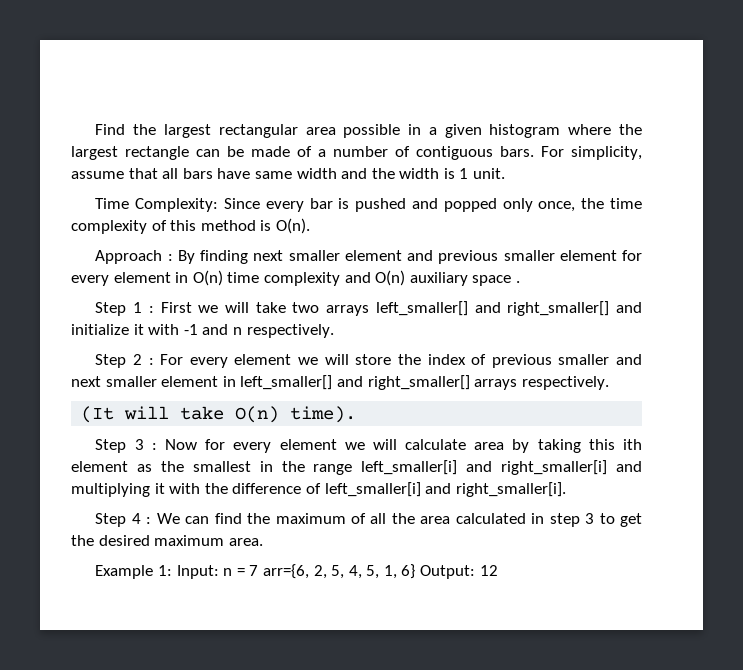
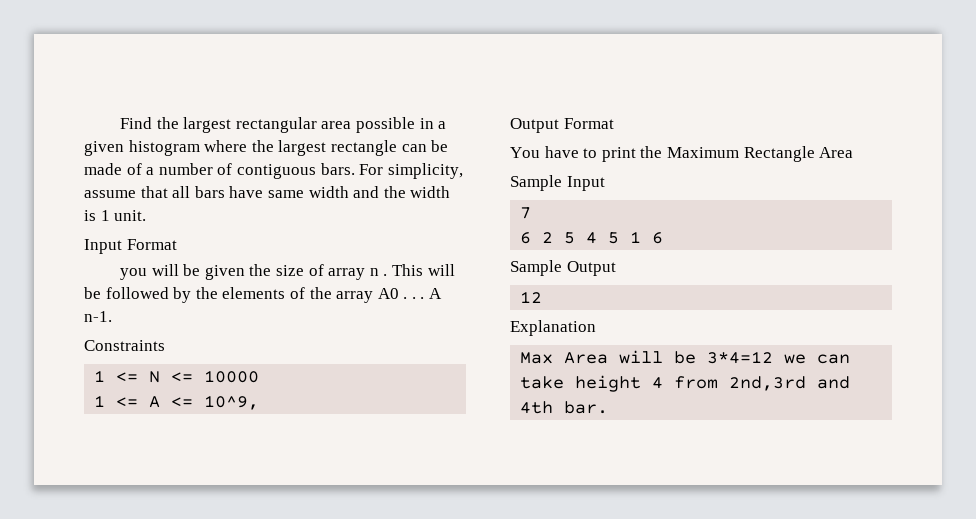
[95,198,642,212] [71,218,310,234] [95,250,643,264] [71,270,520,286] [95,301,642,316] [71,324,334,338] [95,354,642,368] [71,375,609,390] [81,406,357,423] [95,439,642,453] [71,460,642,475] [71,482,566,497] [95,513,642,527] [71,535,263,546] [95,564,498,579] Time Complexity: Since every bar is pushed and popped only once, the time complexity of this method is O(n). // Approach : By finding next smaller element and previous smaller element for every element in O(n) time complexity and O(n) auxiliary space . // Step 1 : First we will take two arrays left_smaller[] and right_smaller[] and initialize it with -1 and n respectively. // Step 2 : For every element we will store the index of previous smaller and next smaller element in left_smaller[] and right_smaller[] arrays respectively. // (It will take O(n) time). // Step 3 : Now for every element we will calculate area by taking this ith element as the smallest in the range left_smaller[i] and right_smaller[i] and multiplying it with the difference of left_smaller[i] and right_smaller[i]. // Step 4 : We can find the maximum of all the area calculated in step 3 to get the desired maximum area. // Example 1: Input: n = 7 arr={6, 2, 5, 4, 5, 1, 6} Output: 12 -> [84,239,177,254] [120,264,455,280] [84,287,443,303] [84,311,112,322] [84,340,165,351] [94,370,260,383] [94,395,260,410] [510,118,614,133] [510,146,854,162] [510,175,605,191] [520,207,532,219] [520,231,664,244] [510,260,616,276] [520,291,543,303] [510,320,596,336] [520,350,851,364] [520,375,851,392] [520,401,609,414] Input Format // you will be given the size of array n . This will be followed by the elements of the array A0 . . . A n-1. // Constraints // 1 <= N <= 10000 // 1 <= A <= 10^9, // Output Format // You have to print the Maximum Rectangle Area // Sample Input // 7 // 6 2 5 4 5 1 6 // Sample Output // 12 // Explanation // Max Area will be 3*4=12 we can take height 4 from 2nd,3rd and 4th bar.

